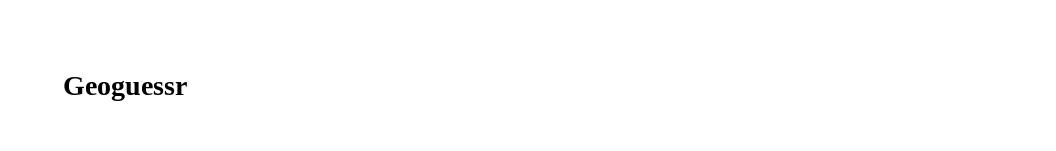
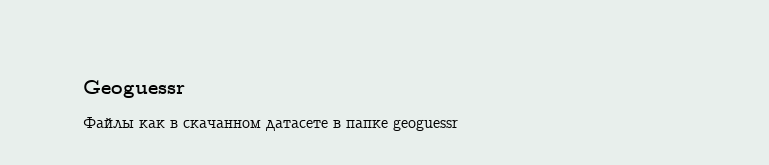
(187, 89) none -> [83,117,458,131] // Файлы как в скачанном датасете в папке geoguessr

